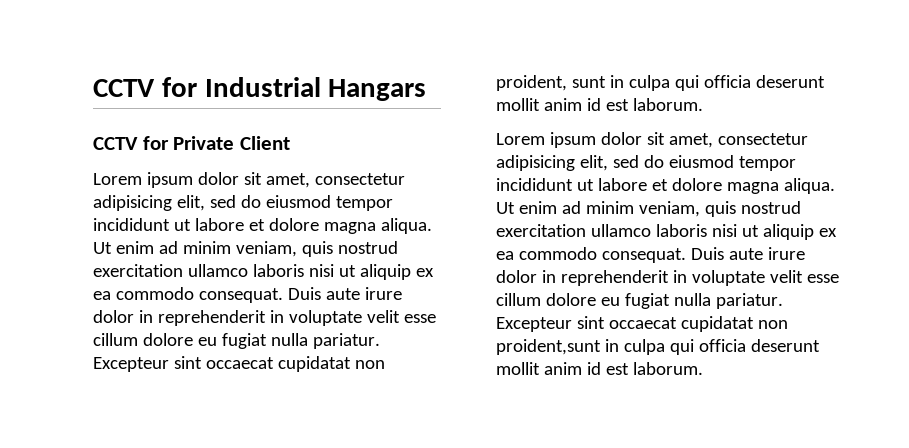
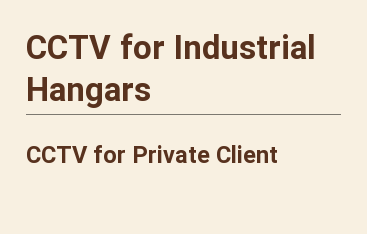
[93,172,405,188] [93,195,393,211] [93,218,432,234] [93,241,398,257] [93,264,434,280] [93,287,402,303] [93,310,436,326] [93,333,380,349] [93,356,385,372] [496,75,825,91] [496,98,703,111] [496,132,808,148] [496,155,796,171] [496,178,835,194] [496,201,801,217] [496,224,837,240] [496,247,805,263] [496,270,839,286] [496,293,783,309] [496,316,788,332] [496,339,820,355] [496,362,703,375] // Lorem ipsum dolor sit amet, consectetur adipisicing elit, sed do eiusmod tempor incididunt ut labore et dolore magna aliqua. Ut enim ad minim veniam, quis nostrud exercitation ullamco laboris nisi ut aliquip ex ea commodo consequat. Duis aute irure dolor in reprehenderit in voluptate velit esse cillum dolore eu fugiat nulla pariatur. Excepteur sint occaecat cupidatat non proident, sunt in culpa qui officia deserunt mollit anim id est laborum. // Lorem ipsum dolor sit amet, consectetur adipisicing elit, sed do eiusmod tempor incididunt ut labore et dolore magna aliqua. Ut enim ad minim veniam, quis nostrud exercitation ullamco laboris nisi ut aliquip ex ea commodo consequat. Duis aute irure dolor in reprehenderit in voluptate velit esse cillum dolore eu fugiat nulla pariatur. Excepteur sint occaecat cupidatat non proident,sunt in culpa qui officia deserunt mollit anim id est laborum. -> (279, 154) none

